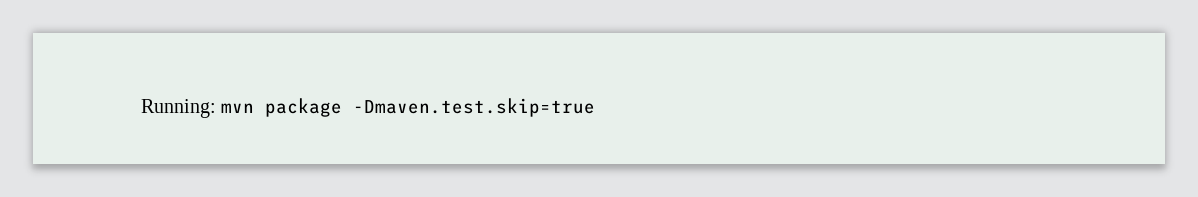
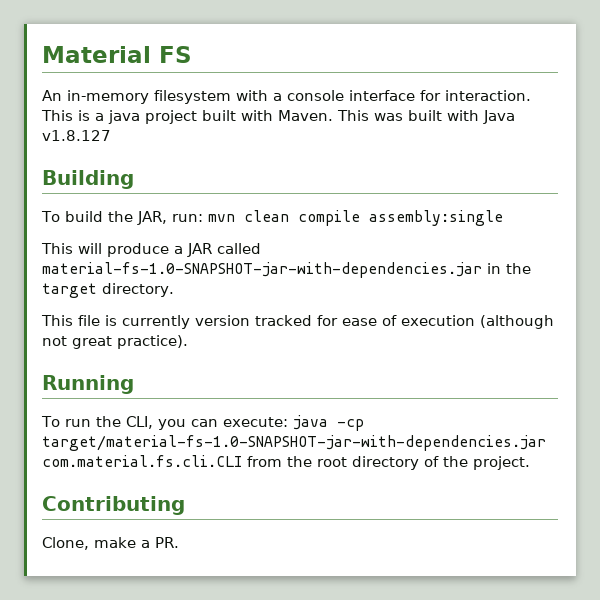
[141,98,596,118] Running: mvn package -Dmaven.test.skip=true -> [42,46,192,63] [42,90,531,104] [41,110,515,124] [42,130,111,141] [42,170,134,189] [41,210,503,226] [41,243,261,257] [42,262,531,278] [42,283,174,298] [41,315,554,329] [42,335,188,349] [42,375,134,394] [41,415,364,431] [42,435,546,451] [42,455,530,470] [42,496,185,515] [42,537,179,550] Material FS // An in-memory filesystem with a console interface for interaction. This is a java project built with Maven. This was built with Java v1.8.127 // Building // To build the JAR, run: mvn clean compile assembly:single // This will produce a JAR called material-fs-1.0-SNAPSHOT-jar-with-dependencies.jar in the target directory. // This file is currently version tracked for ease of execution (although not great practice). // Running // To run the CLI, you can execute: java -cp target/material-fs-1.0-SNAPSHOT-jar-with-dependencies.jar com.material.fs.cli.CLI from the root directory of the project. // Contributing // Clone, make a PR.

